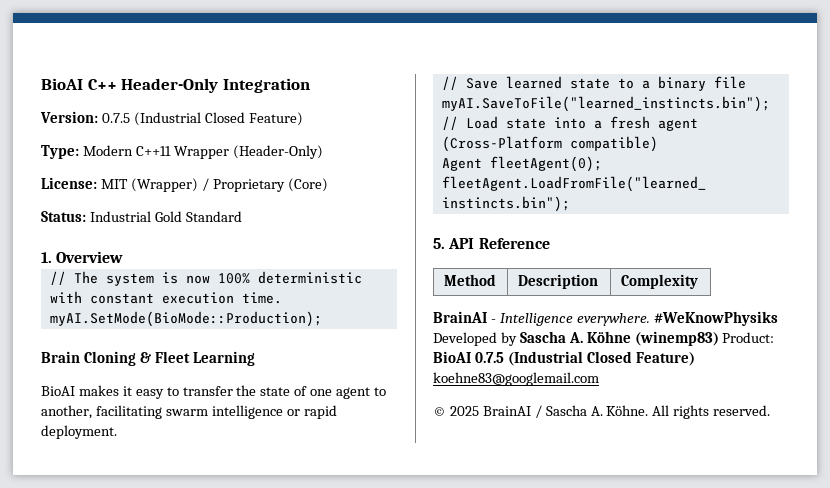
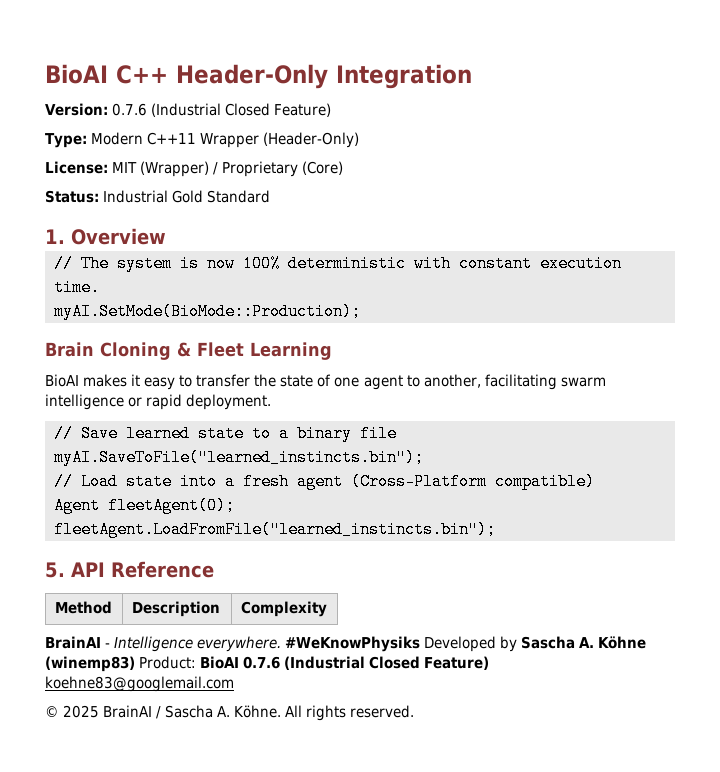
[101,113,130,123] 0.7.5 -> [112,103,148,116] 0.7.6
[474,352,504,363] 0.7.5 -> [243,656,281,669] 0.7.6

